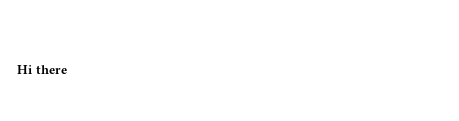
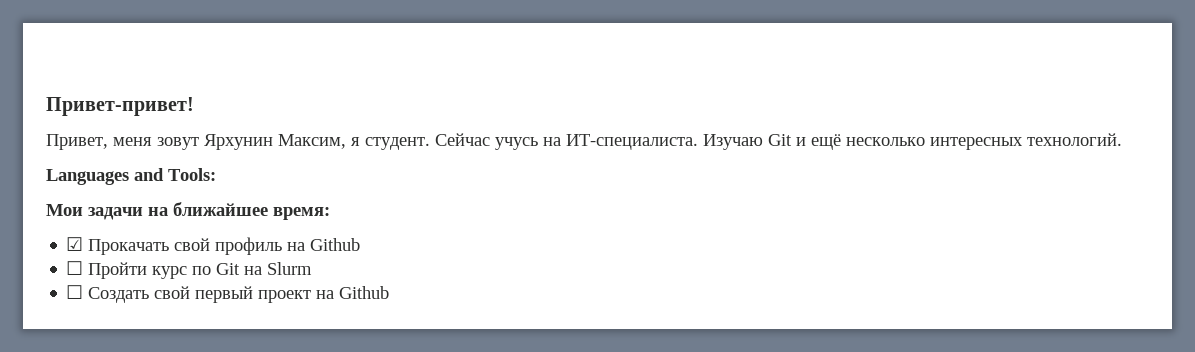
[17,65,67,74] Hi there -> [46,97,194,116] [46,133,1122,150] [46,168,216,185] [46,202,330,220] [66,237,361,255] [66,261,313,279] [66,285,390,303] Привет-привет! // Привет, меня зовут Ярхунин Максим, я студент. Сейчас учусь на ИТ-специалиста. Изучаю Git и ещё несколько интересных технологий. // Languages and Tools: // Мои задачи на ближайшее время: // ☑ Прокачать свой профиль на Github // ☐ Пройти курс по Git на Slurm // ☐ Создать свой первый проект на Github

